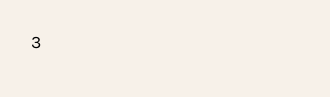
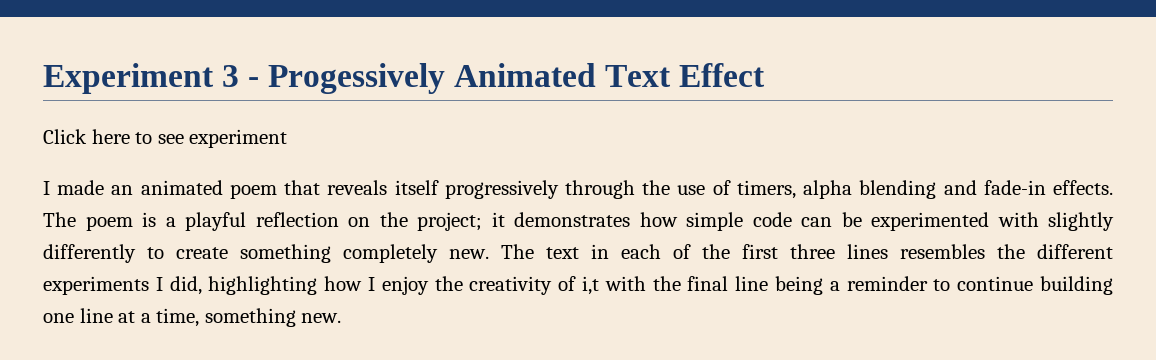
[31,36,41,49] 3 -> [43,63,766,94] [43,129,288,148] [43,180,1113,199] [43,212,1114,231] [43,244,1113,263] [43,276,1113,295] [43,308,342,327] Experiment 3 - Progessively Animated Text Effect // Click here to see experiment // I made an animated poem that reveals itself progressively through the use of timers, alpha blending and fade-in effects. The poem is a playful reflection on the project; it demonstrates how simple code can be experimented with slightly differently to create something completely new. The text in each of the first three lines resembles the different experiments I did, highlighting how I enjoy the creativity of i,t with the final line being a reminder to continue building one line at a time, something new.

